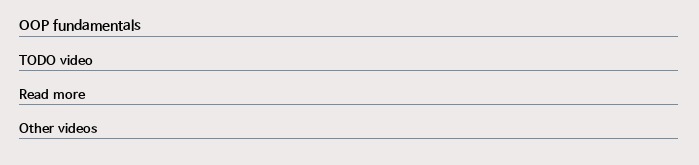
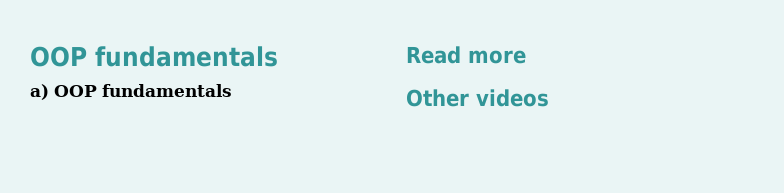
[19,19,141,31] [19,55,93,65] OOP fundamentals // TODO video -> [30,46,278,67] [30,84,232,100] OOP fundamentals // a) OOP fundamentals

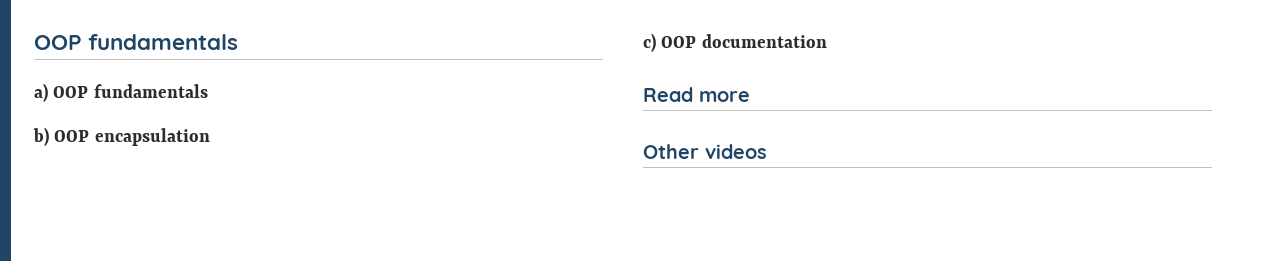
(232, 90) none -> [33,127,210,146] [643,33,827,52] // b) OOP encapsulation // c) OOP documentation

